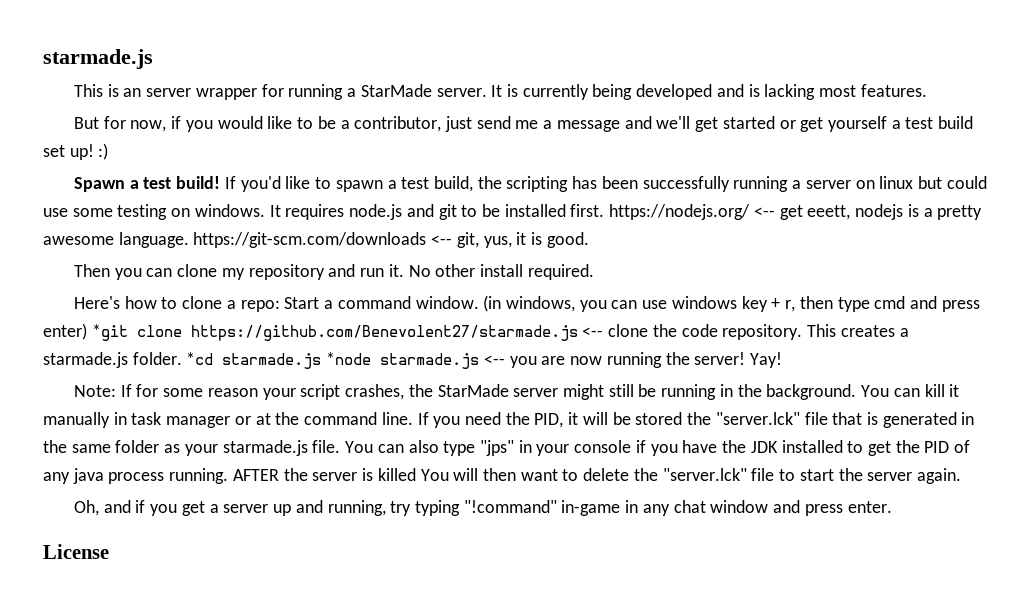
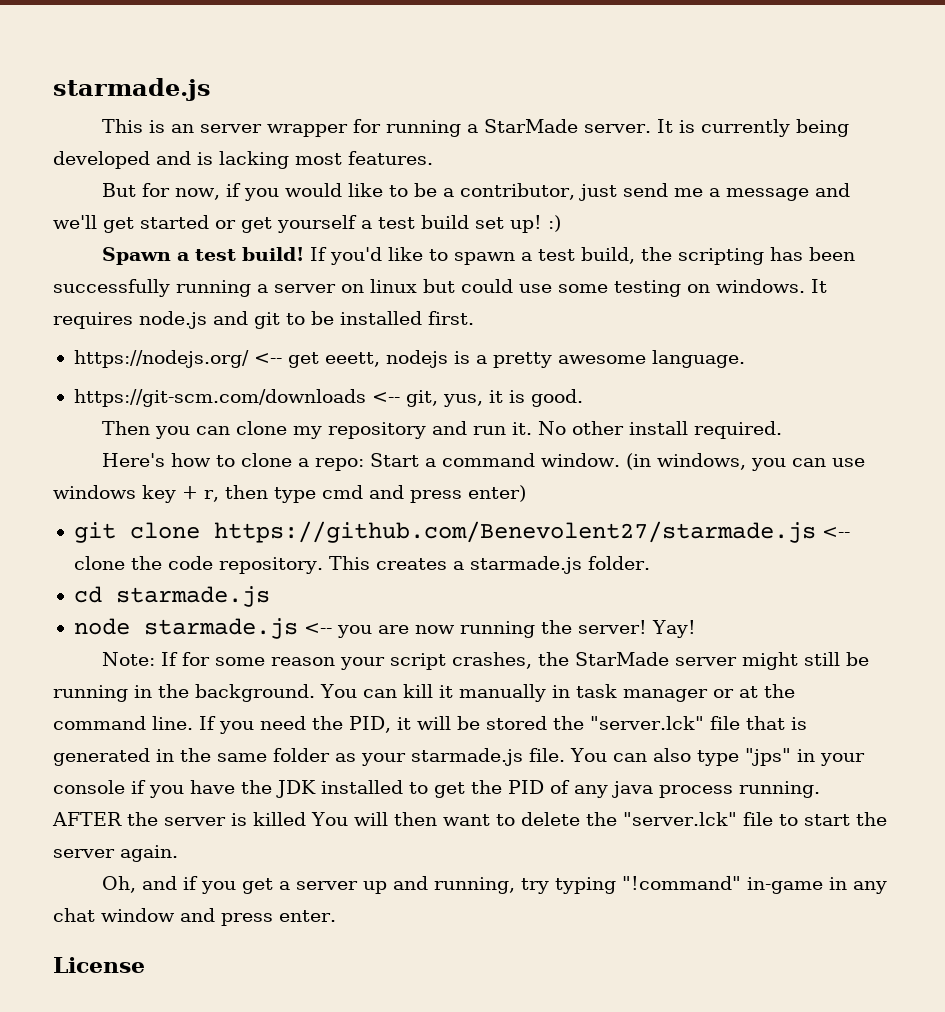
(605, 210) none -> (474, 318) //
(189, 240) none -> (745, 359) //
[91,324,128,341] *git -> [73,522,116,543] // git
[186,352,372,369] *cd starmade.js *node -> [73,586,270,607] [73,618,130,635] // cd starmade.js // node

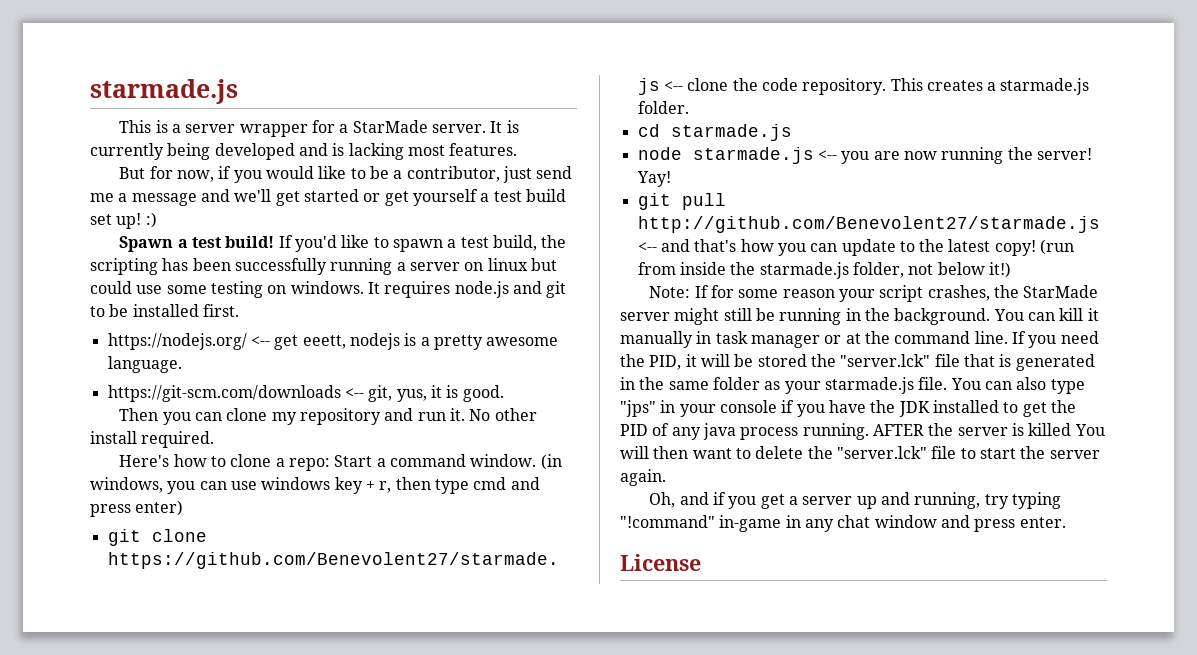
[170,124,194,133] an -> [172,124,182,133] a
[385,120,461,137] running -> (335, 126) none
(696, 629) none -> [637,193,726,210] [637,216,1100,233] [637,239,1075,256] [637,262,1011,279] // git pull http://github.com/Benevolent27/starmade.js <-- and that's how you can update to the latest copy! (run from inside the starmade.js folder, not below it!)

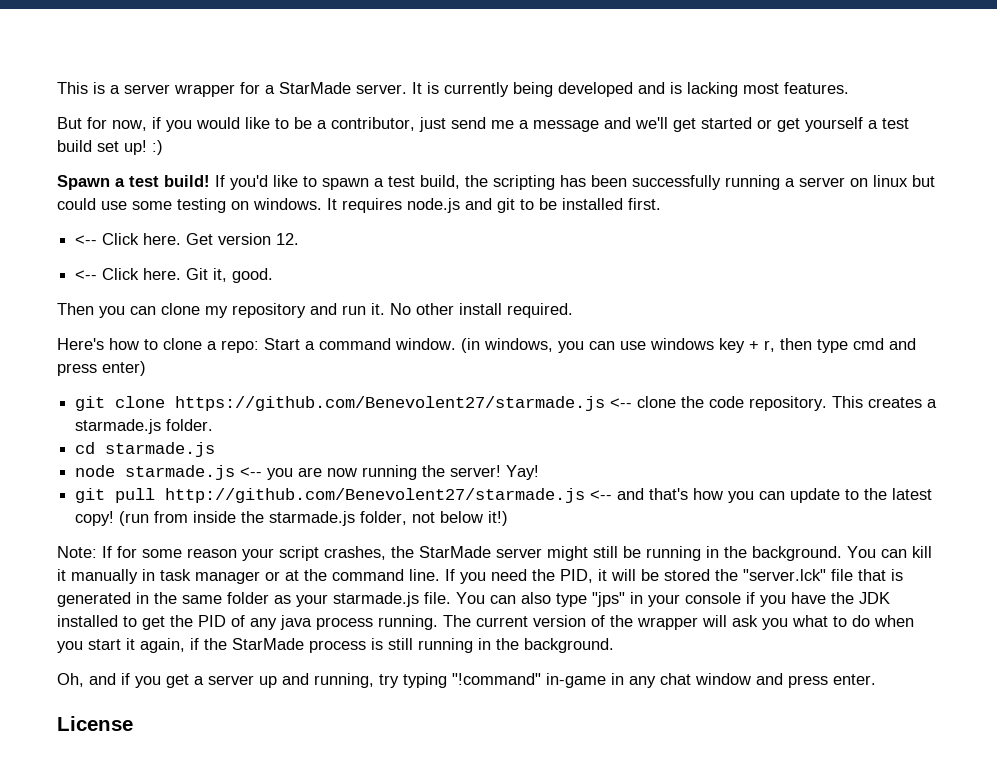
[90,79,238,104] starmade.js // -> (57, 88) none
[107,333,559,350] [107,356,182,373] [107,385,459,402] https://nodejs.org/ <-- get eeett, nodejs is a pretty awesome language. // https://git-scm.com/downloads <-- git, yus, it is -> [75,233,300,245] [75,268,228,282] <-- Click here. Get version 12. // <-- Click here. Git it,
[872,423,1105,436] [620,446,1100,459] [620,469,666,486] AFTER the server is killed You will then want to delete the "server.lck" file to start the server again. -> [443,615,914,630] [57,638,614,653] The current version of the wrapper will ask you what to do when you start it again, if the StarMade process is still running in the background.

